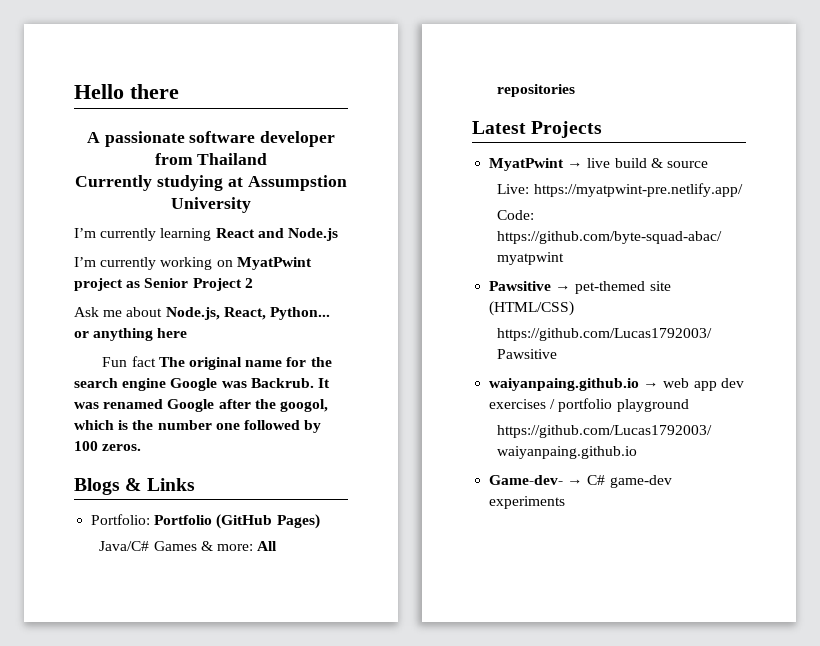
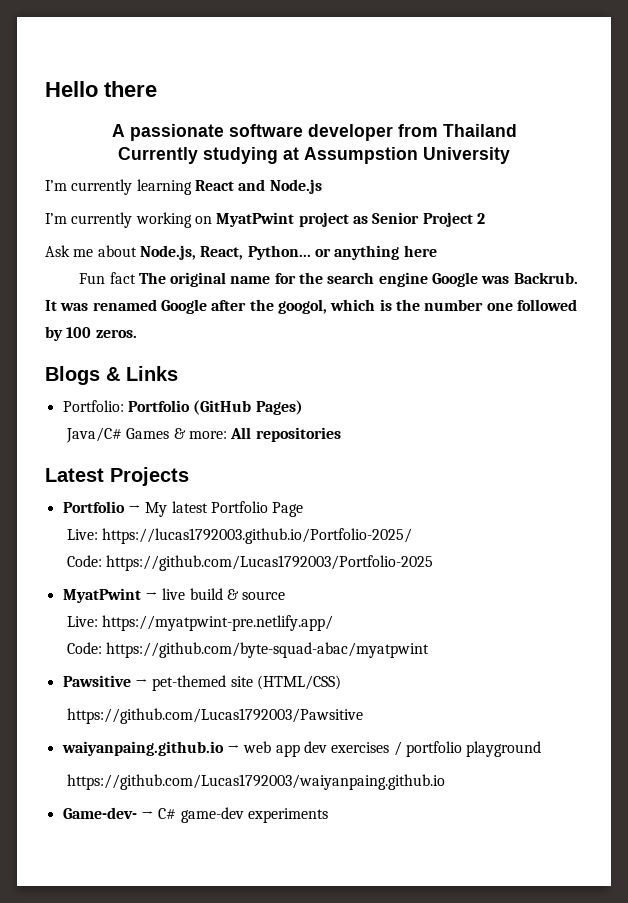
(603, 129) none -> [62,501,304,517] [67,528,413,544] [67,555,434,571] // Portfolio → My latest Portfolio Page // Live: https://lucas1792003.github.io/Portfolio-2025/ // Code: https://github.com/Lucas1792003/Portfolio-2025

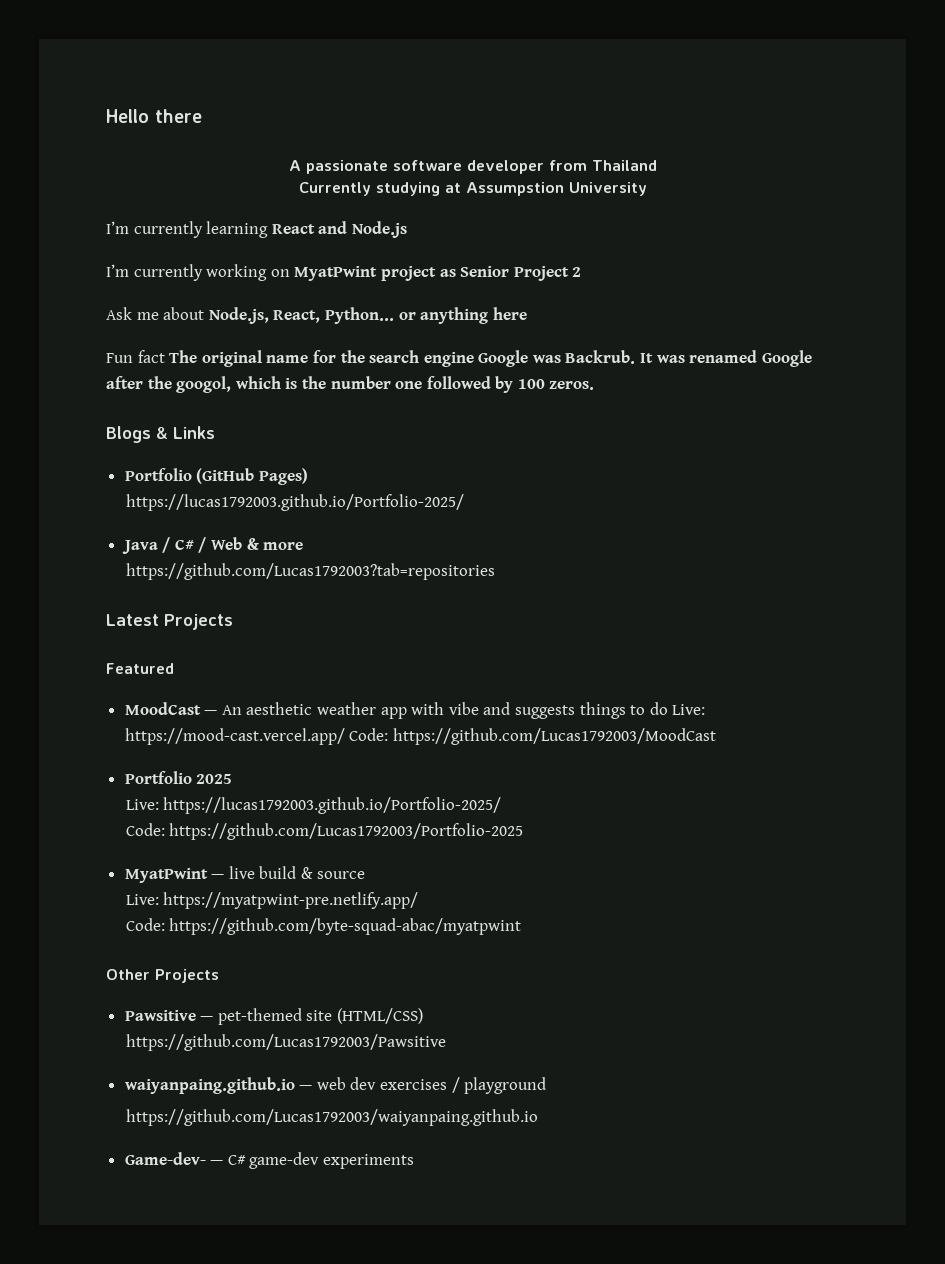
[62,400,124,412] Portfolio: -> (215, 432) none
[66,427,341,443] [45,467,189,486] [62,501,304,517] Java/C# Games & more: All repositories // Latest Projects // Portfolio → My latest Portfolio Page -> [125,494,464,511] [121,537,304,554] [125,563,495,580] [106,614,233,630] [106,663,174,674] [124,702,706,719] [124,728,716,745] [124,771,233,784] https://lucas1792003.github.io/Portfolio-2025/ // Java / C# / Web & more // https://github.com/Lucas1792003?tab=repositories // Latest Projects // Featured // MoodCast — An aesthetic weather app with vibe and suggests things to do Live: https://mood-cast.vercel.app/ Code: https://github.com/Lucas1792003/MoodCast // Portfolio 2025
[144,592,158,600] → -> [211,874,225,879] —
(430, 650) none -> [106,969,219,983] // Other Projects
[134,679,148,687] → -> [200,1016,214,1021] —
[226,741,300,757] → web app -> [299,1077,346,1090] — web
[405,741,462,757] portfolio -> (460, 1085) none
[140,811,154,819] → -> [210,1160,224,1165] —

